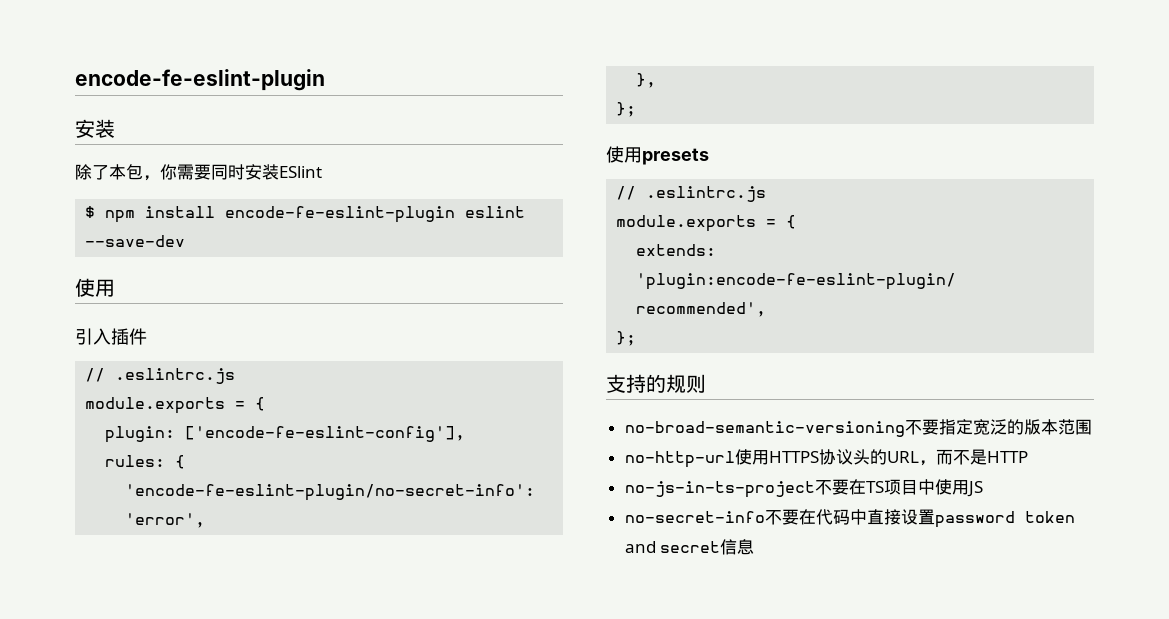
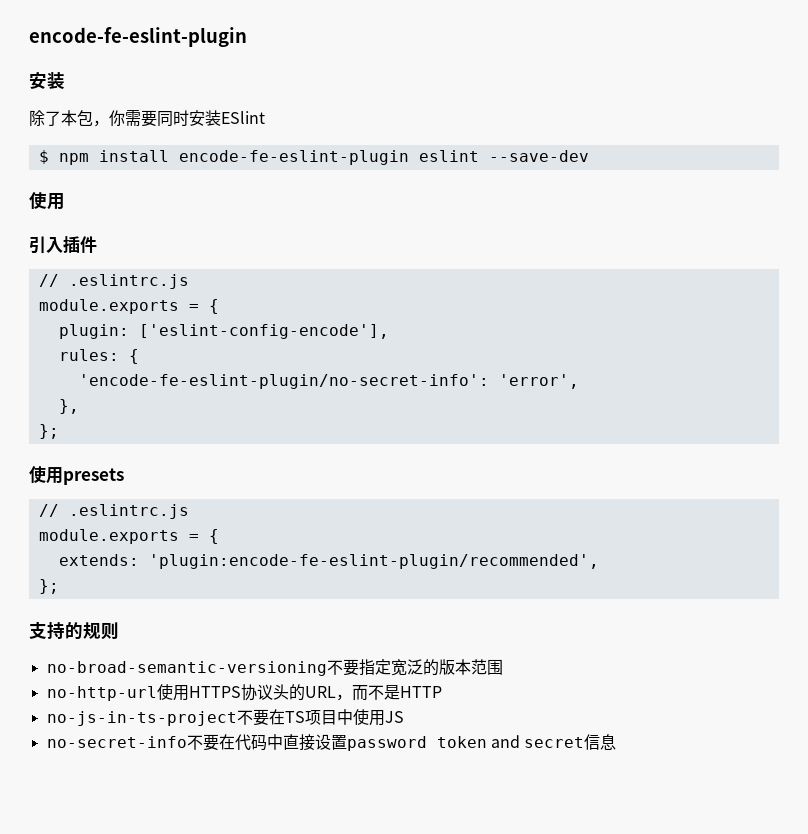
[185,426,466,442] ['encode-fe-eslint-config'], -> [138,324,389,339] ['eslint-config-encode'],

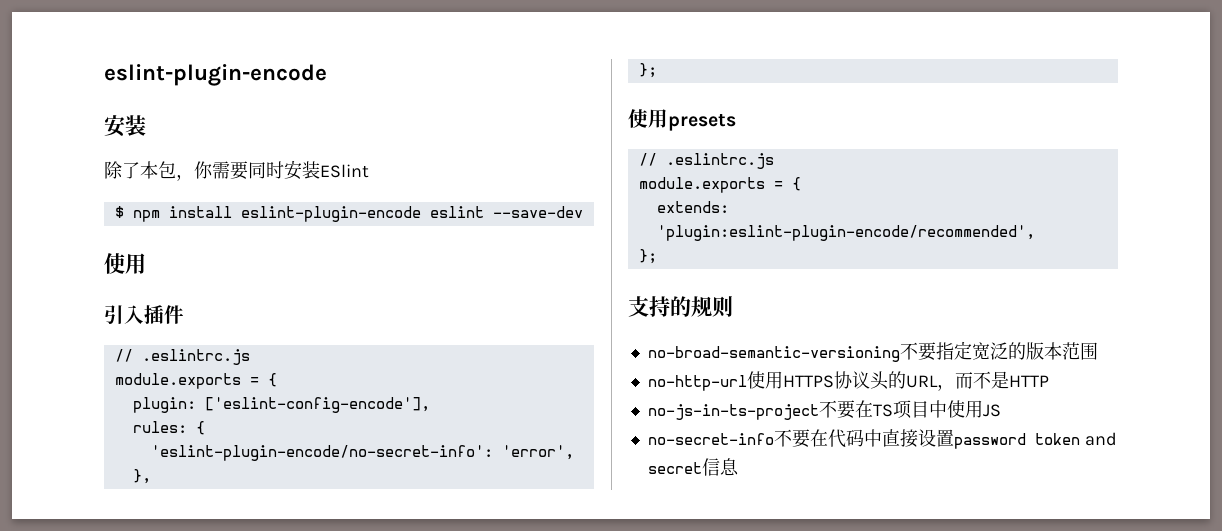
[29,27,247,47] encode-fe-eslint-plugin -> [104,64,327,86] eslint-plugin-encode
[178,150,409,165] encode-fe-eslint-plugin -> [240,206,421,222] eslint-plugin-encode
[78,374,489,389] 'encode-fe-eslint-plugin/no-secret-info': -> [150,445,493,461] 'eslint-plugin-encode/no-secret-info':
[148,554,599,569] 'plugin:encode-fe-eslint-plugin/recommended', -> [656,225,1035,241] 'plugin:eslint-plugin-encode/recommended',

